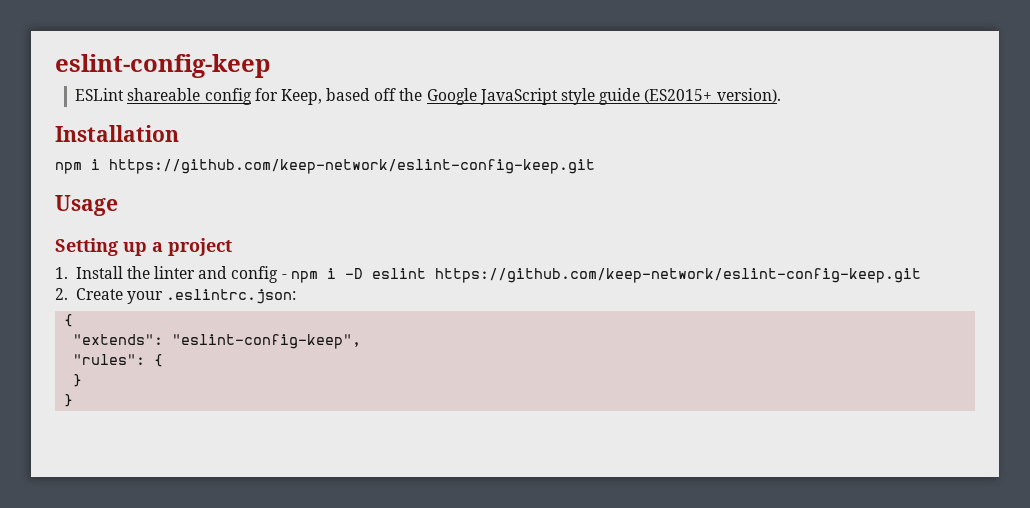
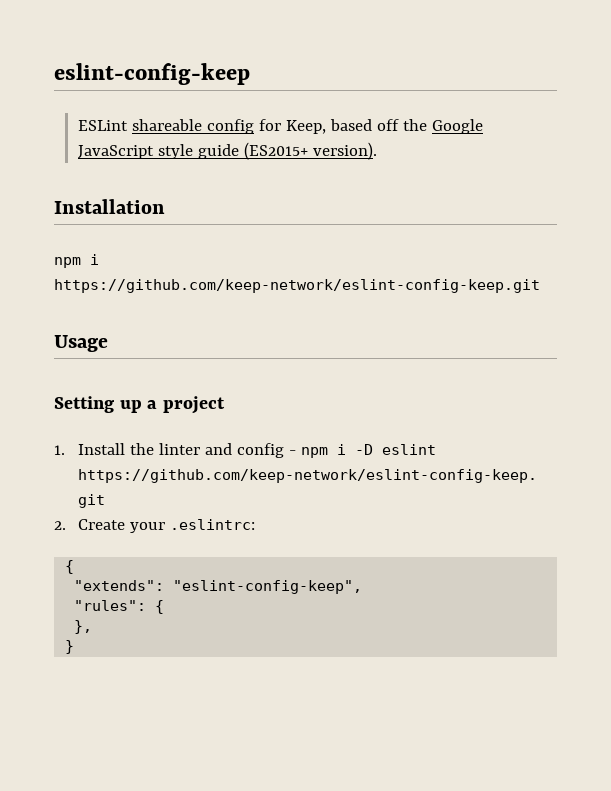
[166,289,297,304] .eslintrc.json: -> [169,519,255,530] .eslintrc:
[73,374,83,387] } -> [74,620,93,634] },

